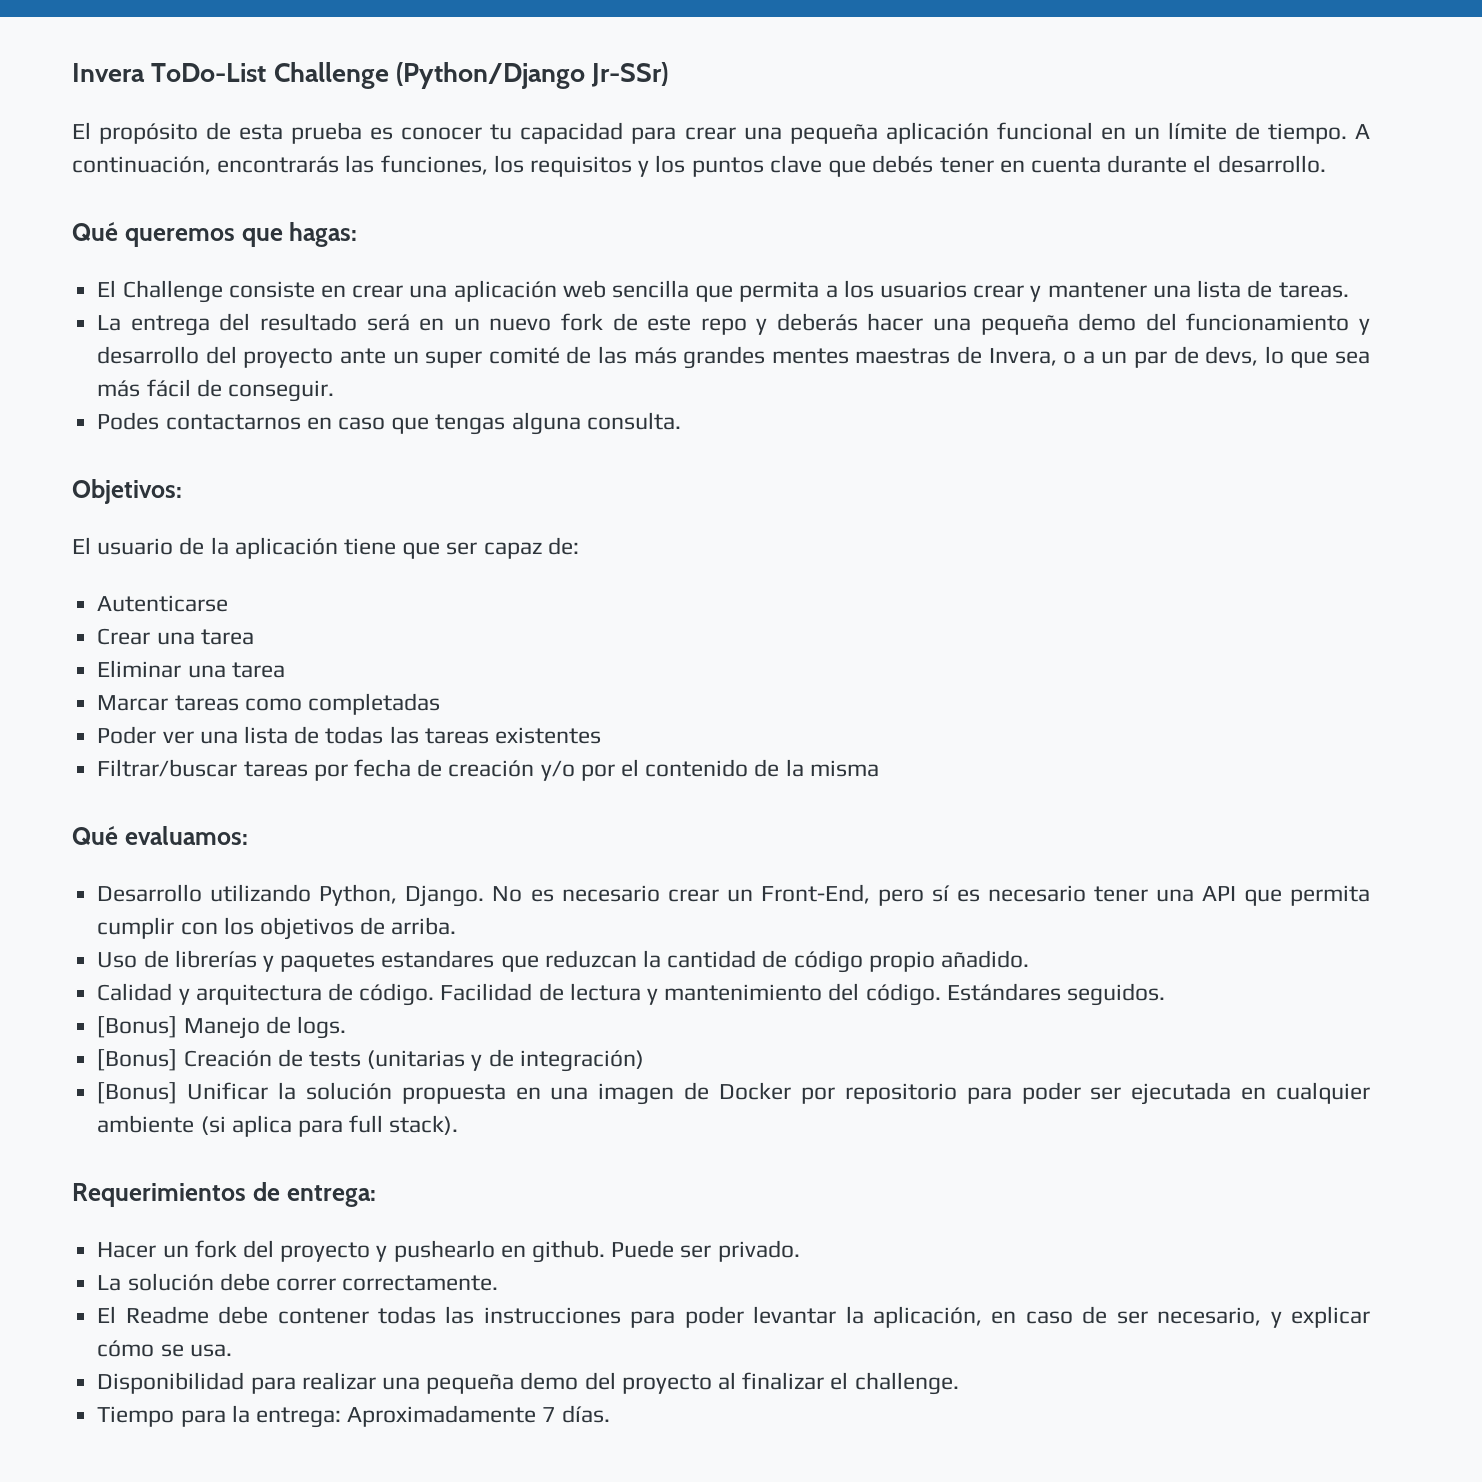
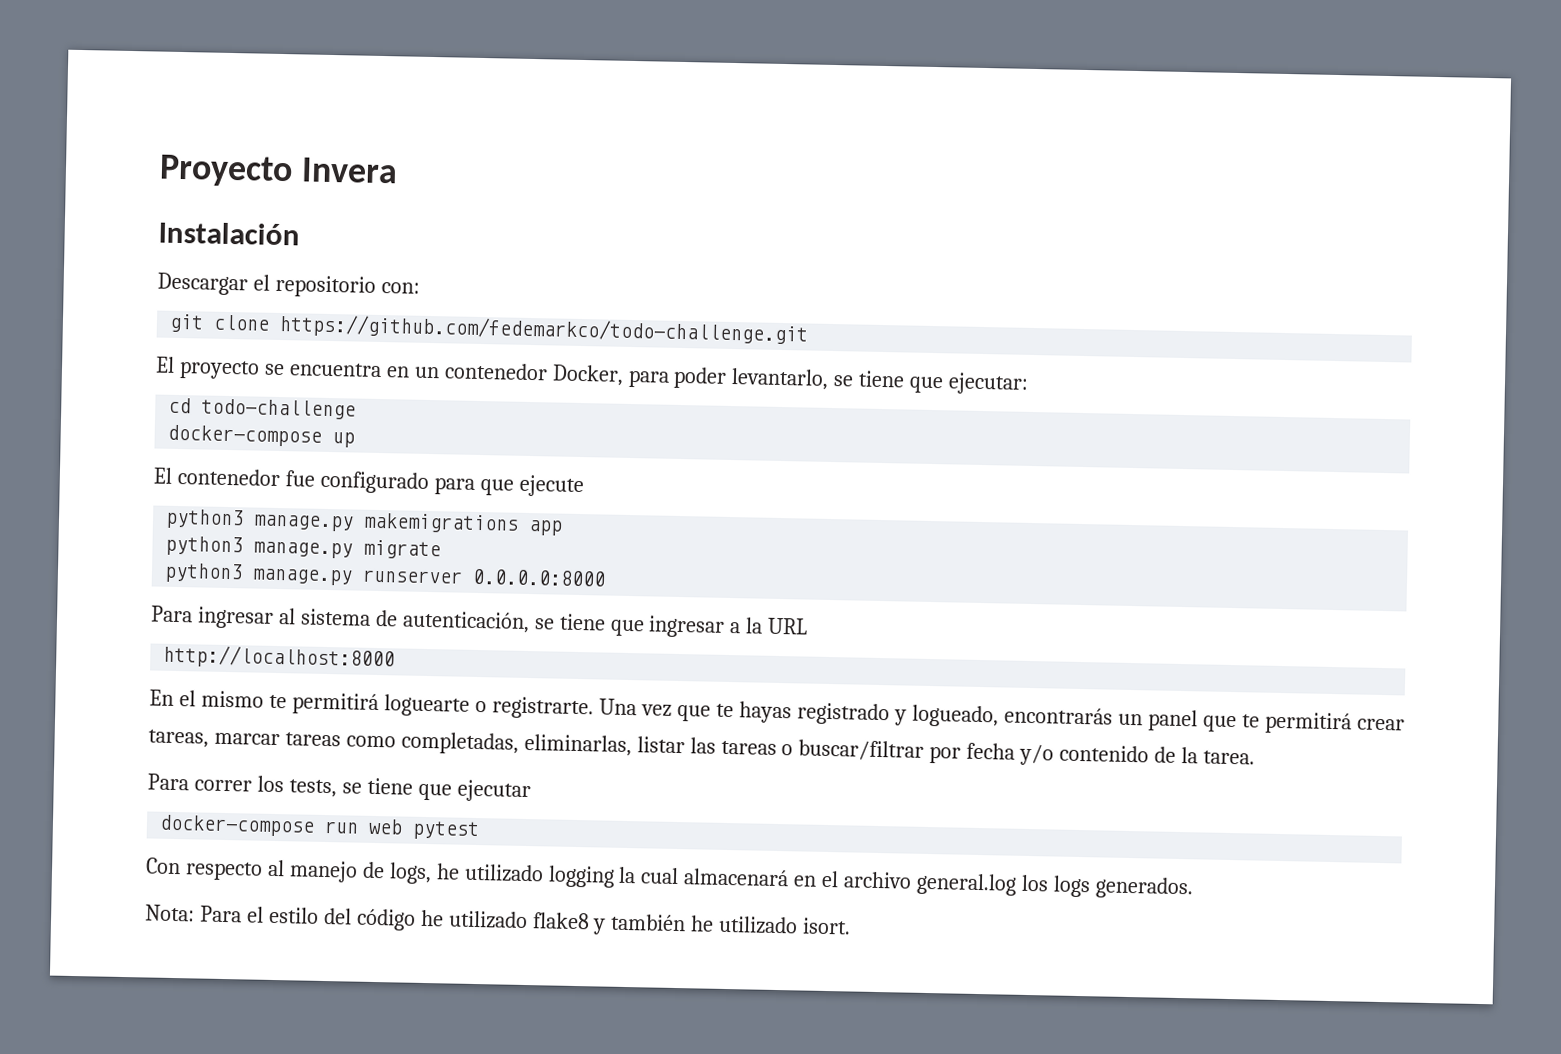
(72, 72) none -> [159,154,293,188] Proyecto
[151,62,669,89] [72,122,1370,144] [72,155,1326,177] [72,222,358,247] [97,280,1349,303] [97,313,1371,336] [97,346,1371,369] [97,379,334,402] [97,412,681,435] [72,479,182,504] [72,537,579,559] [97,595,229,612] [97,628,254,645] [97,660,285,678] [97,693,440,715] [97,726,601,744] [97,759,879,781] [72,826,248,845] [97,884,1371,907] [97,917,457,940] [97,950,1030,973] [97,983,1166,1006] [97,1016,346,1039] [97,1049,644,1072] [97,1082,1370,1105] [97,1115,459,1137] [72,1182,376,1207] [97,1240,800,1263] [97,1273,499,1291] [97,1306,1370,1328] [97,1340,232,1357] [97,1372,959,1395] [97,1405,610,1428] ToDo-List Challenge (Python/Django Jr-SSr) // El propósito de esta prueba es conocer tu capacidad para crear una pequeña aplicación funcional en un límite de tiempo. A continuación, encontrarás las funciones, los requisitos y los puntos clave que debés tener en cuenta durante el desarrollo. // Qué queremos que hagas: // El Challenge consiste en crear una aplicación web sencilla que permita a los usuarios crear y mantener una lista de tareas. // La entrega del resultado será en un nuevo fork de este repo y deberás hacer una pequeña demo del funcionamiento y desarrollo del proyecto ante un super comité de las más grandes mentes maestras de Invera, o a un par de devs, lo que sea más fácil de conseguir. // Podes contactarnos en caso que tengas alguna consulta. // Objetivos: // El usuario de la aplicación tiene que ser capaz de: // Autenticarse // Crear una tarea // Eliminar una tarea // Marcar tareas como completadas // Poder ver una lista de todas las tareas existentes // Filtrar/buscar tareas por fecha de creación y/o por el contenido de la misma // Qué evaluamos: // Desarrollo utilizando Python, Django. No es necesario crear un Front-End, pero sí es necesario tener una API que permita cumplir con los objetivos de arriba. // Uso de librerías y paquetes estandares que reduzcan la cantidad de código propio añadido. // Calidad y arquitectura de código. Facilidad de lectura y mantenimiento del código. Estándares seguidos. // [Bonus] Manejo de logs. // [Bonus] Creación de tests (unitarias y de integración) // [Bonus] Unificar la solución propuesta en una imagen de Docker por repositorio para poder ser ejecutada en cualquier ambiente (si aplica para full stack). // Requerimientos de entrega: // Hacer un fork del proyecto y pushearlo en github. Puede ser privado. // La solución debe correr correctamente. // El Readme debe contener todas las instrucciones para poder levantar la aplicación, en caso de ser necesario, y explicar cómo se usa. // Disponibilidad para realizar una pequeña demo del proyecto al finalizar el challenge. // Tiempo para la entrega: Aproximadamente 7 días. -> [158,221,300,246] [157,272,420,298] [169,313,810,346] [155,356,1030,395] [168,397,357,420] [167,424,356,448] [153,467,584,498] [165,508,564,536] [165,535,442,560] [164,562,607,587] [150,605,809,638] [163,644,396,671] [149,689,1405,735] [148,729,1255,766] [147,773,531,803] [159,814,481,841] [145,857,1194,900] [145,904,852,935] // Instalación // Descargar el repositorio con: // git clone https://github.com/fedemarkco/todo-challenge.git // El proyecto se encuentra en un contenedor Docker, para poder levantarlo, se tiene que ejecutar: // cd todo-challenge // docker-compose up // El contenedor fue configurado para que ejecute // python3 manage.py makemigrations app // python3 manage.py migrate // python3 manage.py runserver 0.0.0.0:8000 // Para ingresar al sistema de autenticación, se tiene que ingresar a la URL // http://localhost:8000 // En el mismo te permitirá loguearte o registrarte. Una vez que te hayas registrado y logueado, encontrarás un panel que te permitirá crear tareas, marcar tareas como completadas, eliminarlas, listar las tareas o buscar/filtrar por fecha y/o contenido de la tarea. // Para correr los tests, se tiene que ejecutar // docker-compose run web pytest // Con respecto al manejo de logs, he utilizado logging la cual almacenará en el archivo general.log los logs generados. // Nota: Para el estilo del código he utilizado flake8 y también he utilizado isort.

